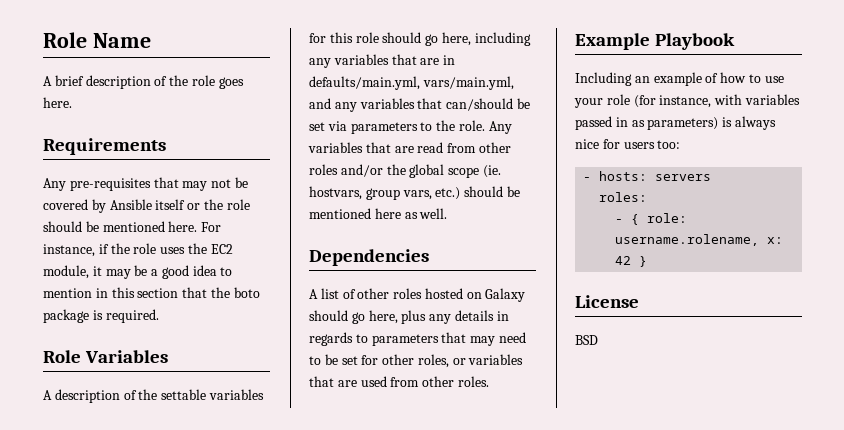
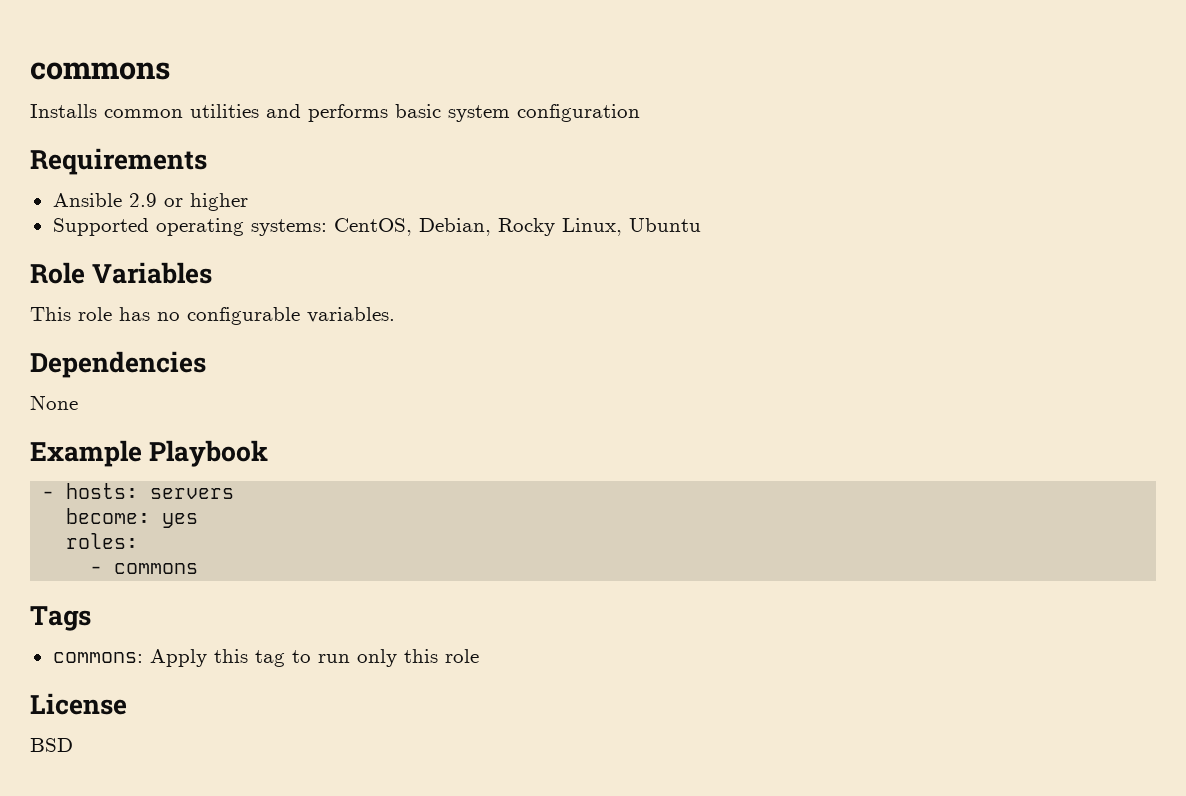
[43,32,151,48] [43,75,244,89] [43,97,72,108] [43,138,166,155] [43,177,248,191] [43,199,250,213] [43,221,222,232] [43,243,233,257] [43,265,233,279] [43,287,260,298] [43,309,159,323] [43,350,169,363] [43,389,264,403] [309,32,531,46] [309,54,456,68] [309,76,514,90] [309,98,530,112] [309,120,512,134] [308,142,511,153] [309,164,501,178] [309,186,520,200] [309,208,448,219] [309,249,429,266] [309,288,526,302] [309,310,509,324] [309,332,526,346] [309,354,524,368] [309,376,489,387] [575,33,736,50] [575,72,784,86] [574,94,800,108] [575,116,776,130] [575,139,681,149] Role Name // A brief description of the role goes here. // Requirements // Any pre-requisites that may not be covered by Ansible itself or the role should be mentioned here. For instance, if the role uses the EC2 module, it may be a good idea to mention in this section that the boto package is required. // Role Variables // A description of the settable variables for this role should go here, including any variables that are in defaults/main.yml, vars/main.yml, and any variables that can/should be set via parameters to the role. Any variables that are read from other roles and/or the global scope (ie. hostvars, group vars, etc.) should be mentioned here as well. // Dependencies // A list of other roles hosted on Galaxy should go here, plus any details in regards to parameters that may need to be set for other roles, or variables that are used from other roles. // Example Playbook // Including an example of how to use your role (for instance, with variables passed in as parameters) is always nice for users too: -> [30,62,170,80] [30,104,640,122] [30,148,207,175] [52,193,248,211] [52,218,701,236] [30,262,213,284] [30,307,395,325] [30,351,206,378] [30,395,78,410] [30,440,269,467] commons // Installs common utilities and performs basic system configuration // Requirements // Ansible 2.9 or higher // Supported operating systems: CentOS, Debian, Rocky Linux, Ubuntu // Role Variables // This role has no configurable variables. // Dependencies // None // Example Playbook
(712, 177) none -> [66,508,199,528] // become: yes
[631,213,688,225] [615,234,784,246] [615,256,648,267] { role: username.rolename, x: 42 } -> [114,563,199,574] [30,606,91,631] [52,649,479,667] commons // Tags // commons: Apply this tag to run only this role

